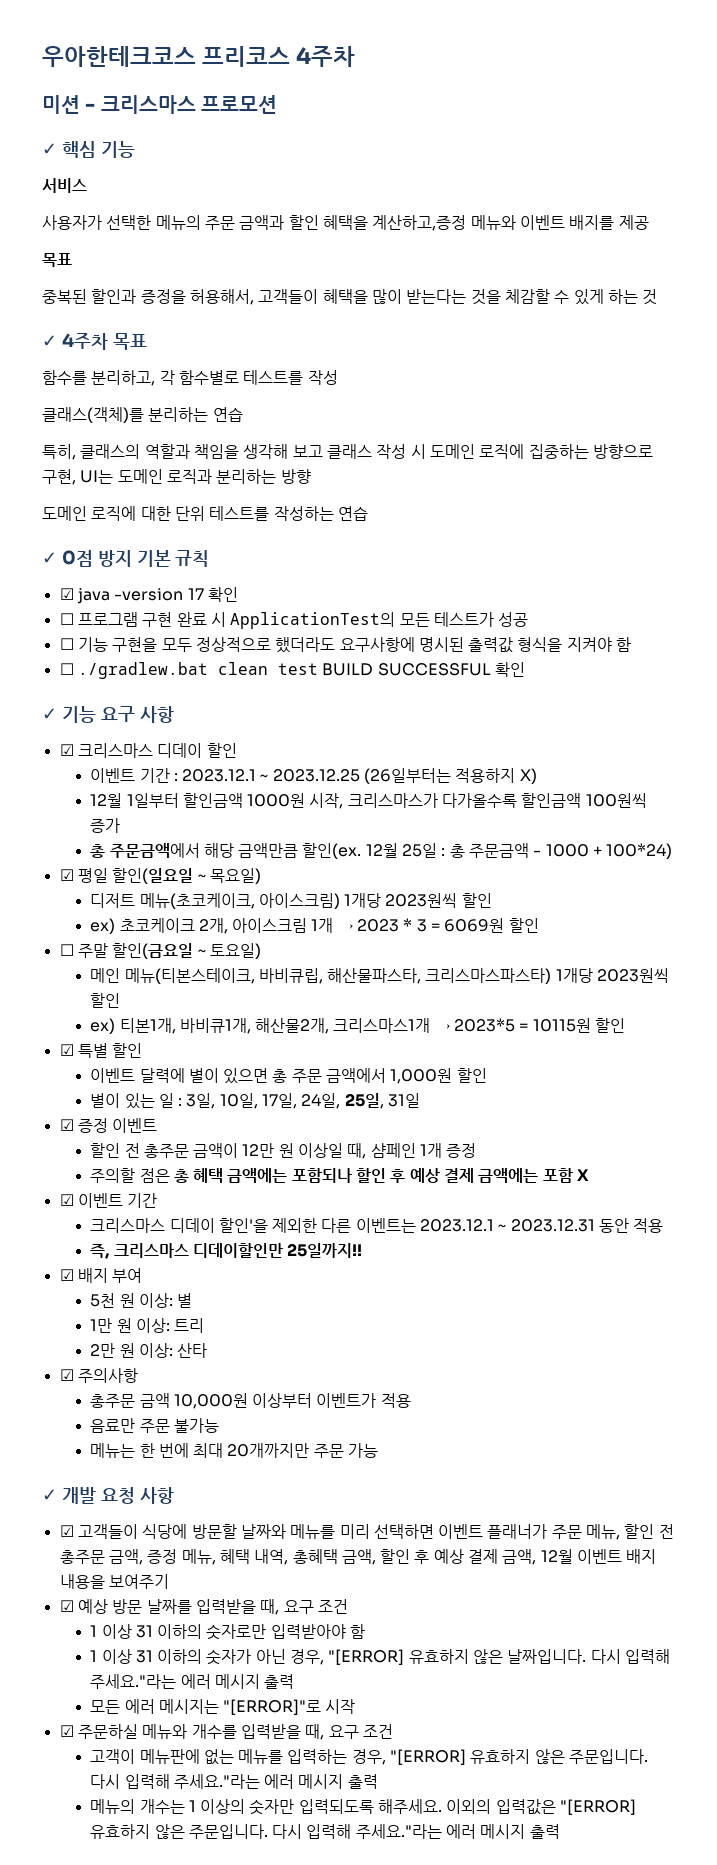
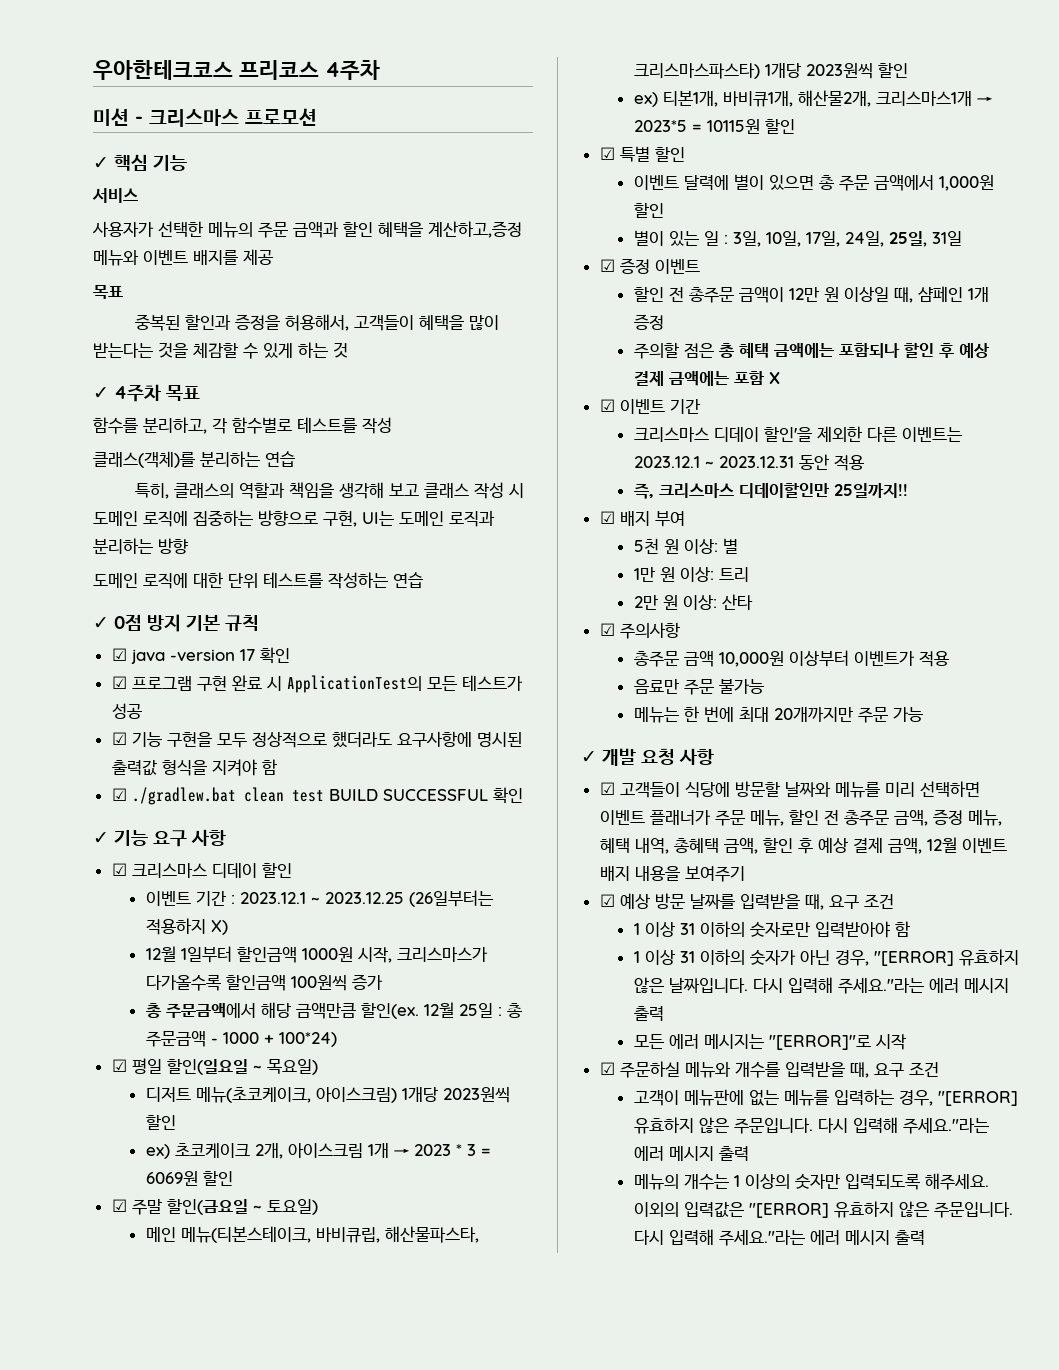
[59,613,74,625] ☐ -> [111,676,127,689] ☑
[59,638,74,650] ☐ -> [111,732,127,745] ☑
[59,663,74,675] ☐ -> [111,788,127,801] ☑
[59,944,74,956] ☐ -> [111,1199,127,1212] ☑

